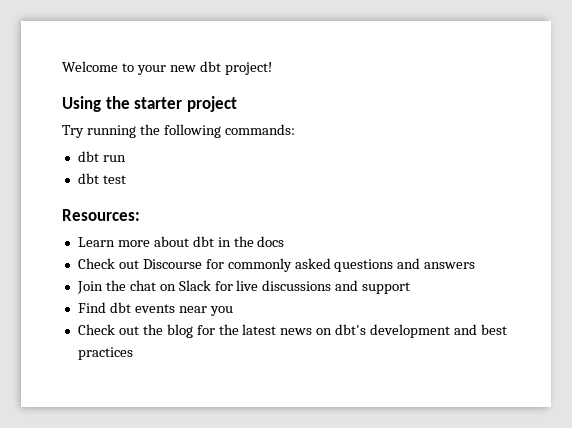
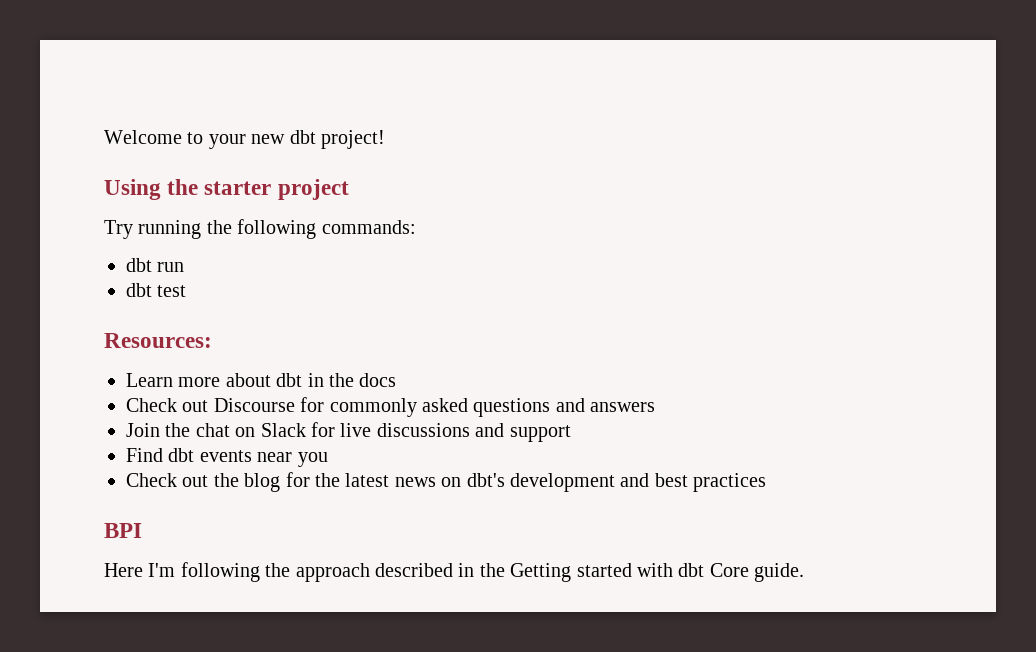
(133, 353) none -> [104,523,142,538] [104,562,805,582] // BPI // Here I'm following the approach described in the Getting started with dbt Core guide.

